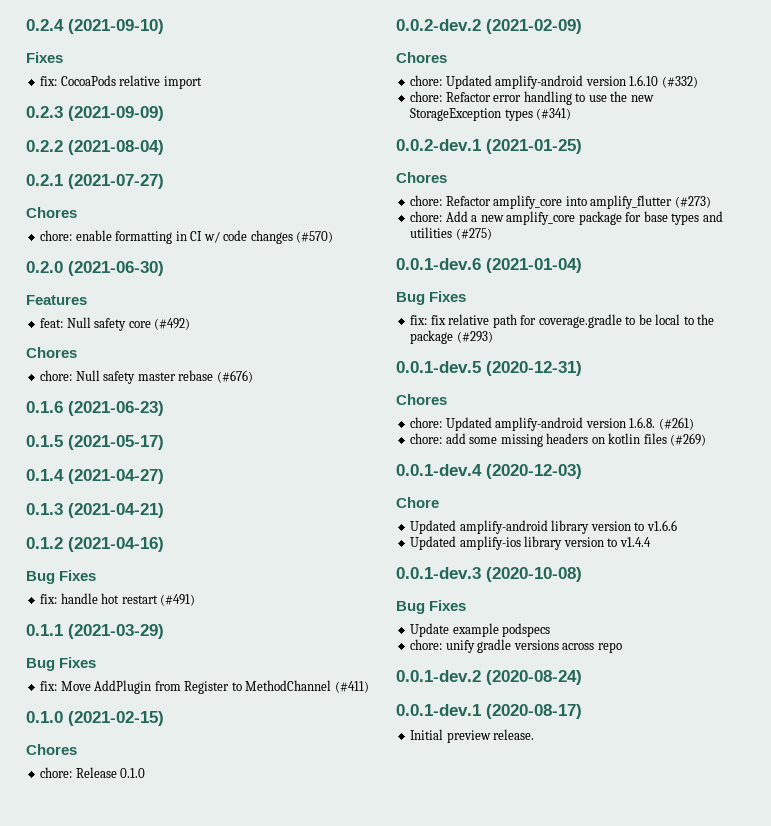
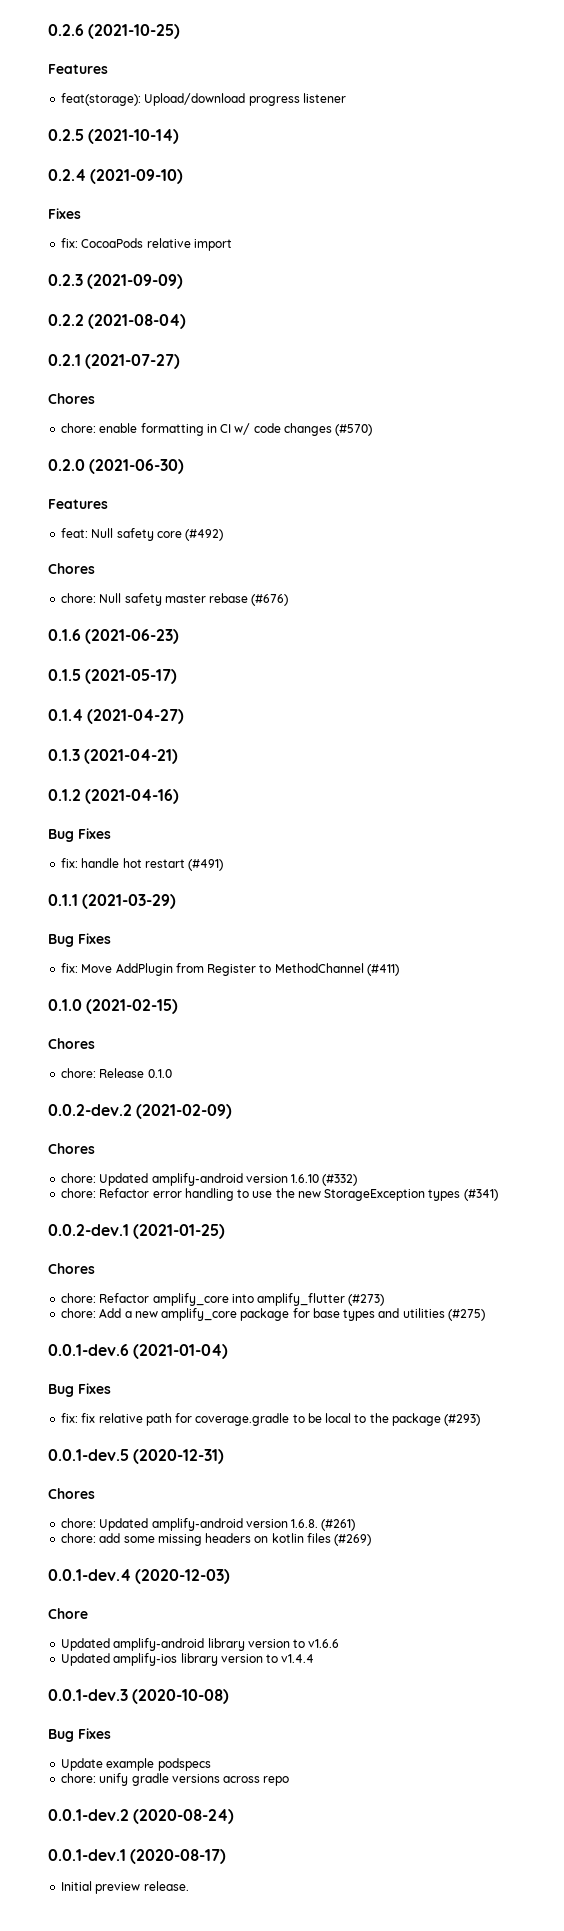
(26, 25) none -> [48,24,181,39] [48,64,108,74] [61,93,346,106] [48,129,180,144] 0.2.6 (2021-10-25) // Features // feat(storage): Upload/download progress listener // 0.2.5 (2021-10-14) //

